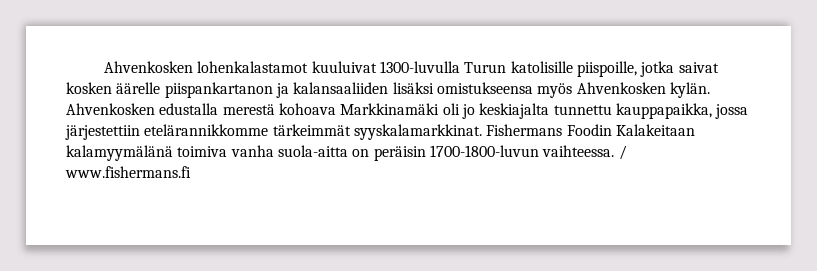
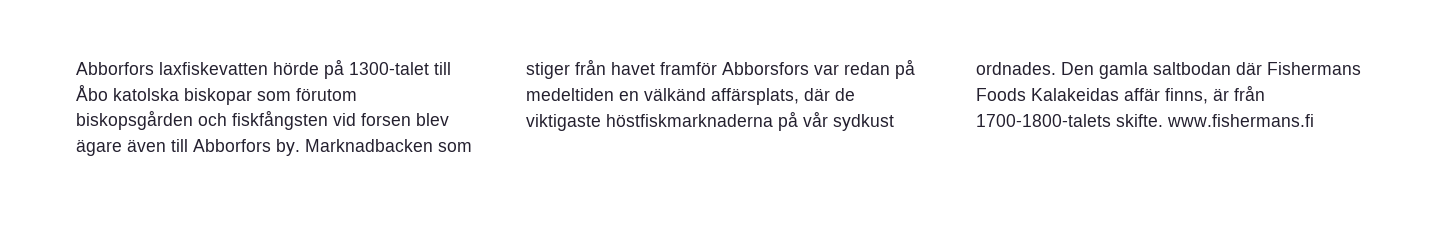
[104,61,719,77] [66,82,710,98] [66,103,749,119] [65,124,695,140] [66,145,627,161] Ahvenkosken lohenkalastamot kuuluivat 1300-luvulla Turun katolisille piispoille, jotka saivat kosken äärelle piispankartanon ja kalansaaliiden lisäksi omistukseensa myös Ahvenkosken kylän. Ahvenkosken edustalla merestä kohoava Markkinamäki oli jo keskiajalta tunnettu kauppapaikka, jossa järjestettiin etelärannikkomme tärkeimmät syyskalamarkkinat. Fishermans Foodin Kalakeitaan kalamyymälänä toimiva vanha suola-aitta on peräisin 1700-1800-luvun vaihteessa. / -> [76,59,451,79] [76,84,357,105] [76,110,449,130] [76,139,472,156] [526,59,915,79] [526,88,855,105] [526,111,894,131] [976,62,1361,79] [976,85,1265,104] [976,114,1163,127] Abborfors laxfiskevatten hörde på 1300-talet till Åbo katolska biskopar som förutom biskopsgården och fiskfångsten vid forsen blev ägare även till Abborfors by. Marknadbacken som stiger från havet framför Abborsfors var redan på medeltiden en välkänd affärsplats, där de viktigaste höstfiskmarknaderna på vår sydkust ordnades. Den gamla saltbodan där Fishermans Foods Kalakeidas affär finns, är från 1700-1800-talets skifte.

